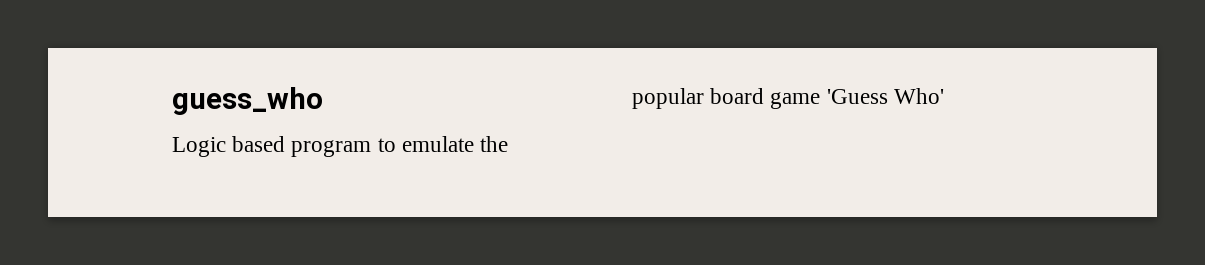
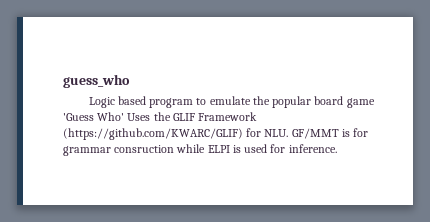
(944, 96) none -> [127,112,258,121] [63,128,369,140] [63,144,337,156] Uses the GLIF Framework (https://github.com/KWARC/GLIF) for NLU. GF/MMT is for grammar consruction while ELPI is used for inference.

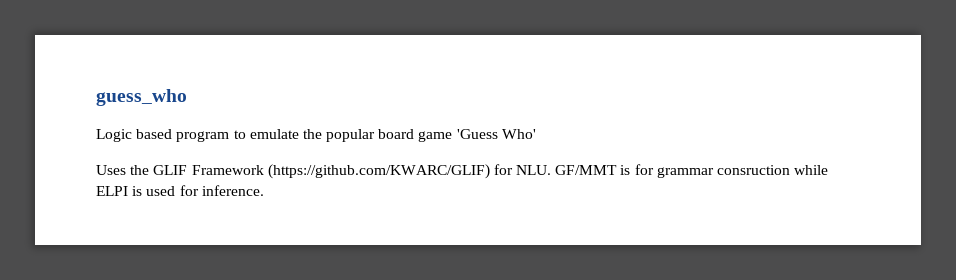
(125, 116) none -> (536, 134) //

